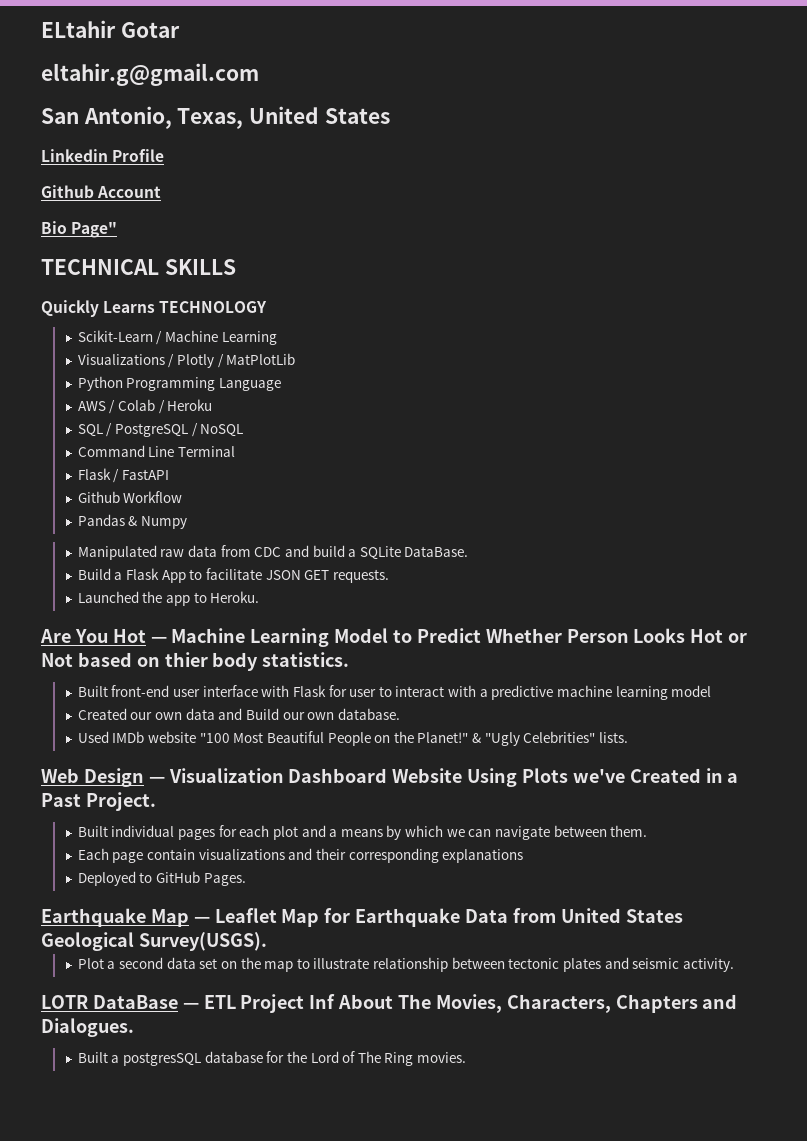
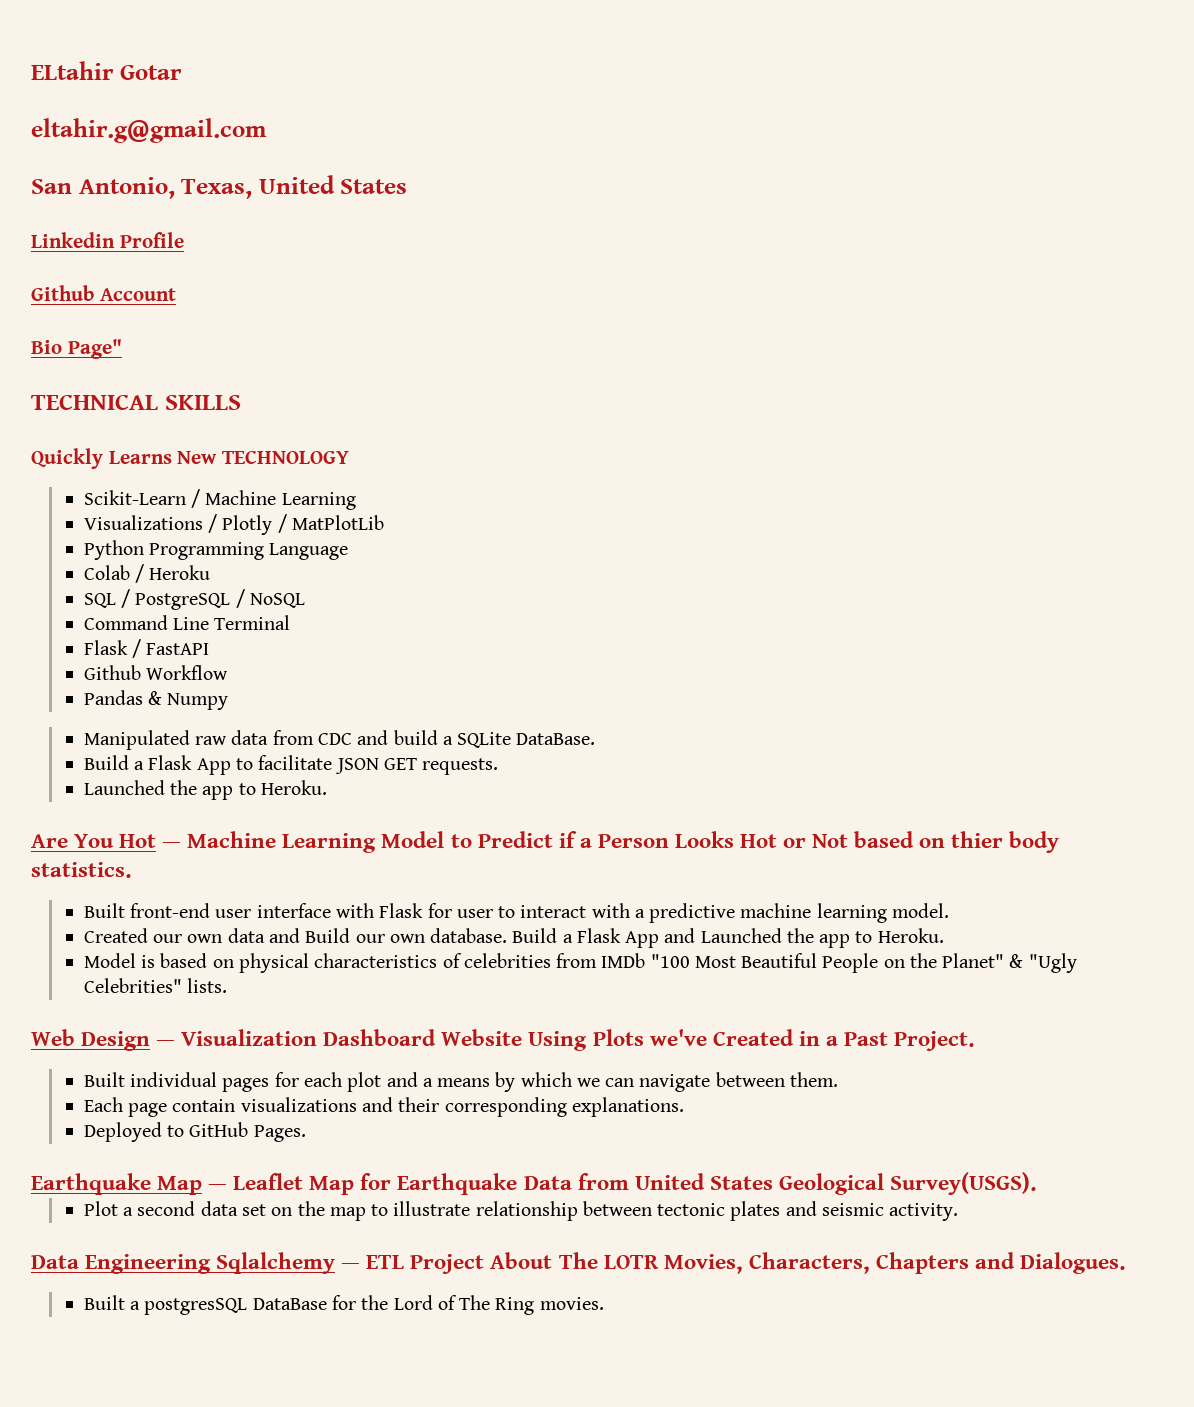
(156, 307) none -> [177,451,218,464] New
[77,400,116,414] AWS / -> (349, 551) none
[485,628,562,643] Whether -> [558,831,592,848] if a
[671,685,712,697] model -> [891,903,949,918] model.
[77,731,196,743] // Used IMDb website -> [512,928,944,948] [83,953,646,973] Build a Flask App and Launched the app to Heroku. // Model is based on physical characteristics of celebrities from IMDb
[417,732,469,743] Planet!" -> [942,953,1005,968] Planet"
[442,849,524,863] explanations -> [571,1097,684,1117] explanations.
[41,995,178,1009] LOTR DataBase -> [31,1252,336,1274] Data Engineering Sqlalchemy
[309,994,336,1009] Inf -> (485, 1264) none
(432, 1001) none -> [603,1255,659,1269] LOTR
[204,1051,263,1063] database -> [252,1298,327,1310] DataBase

